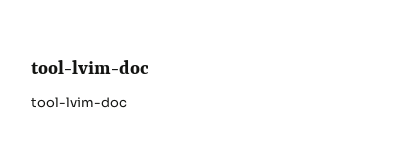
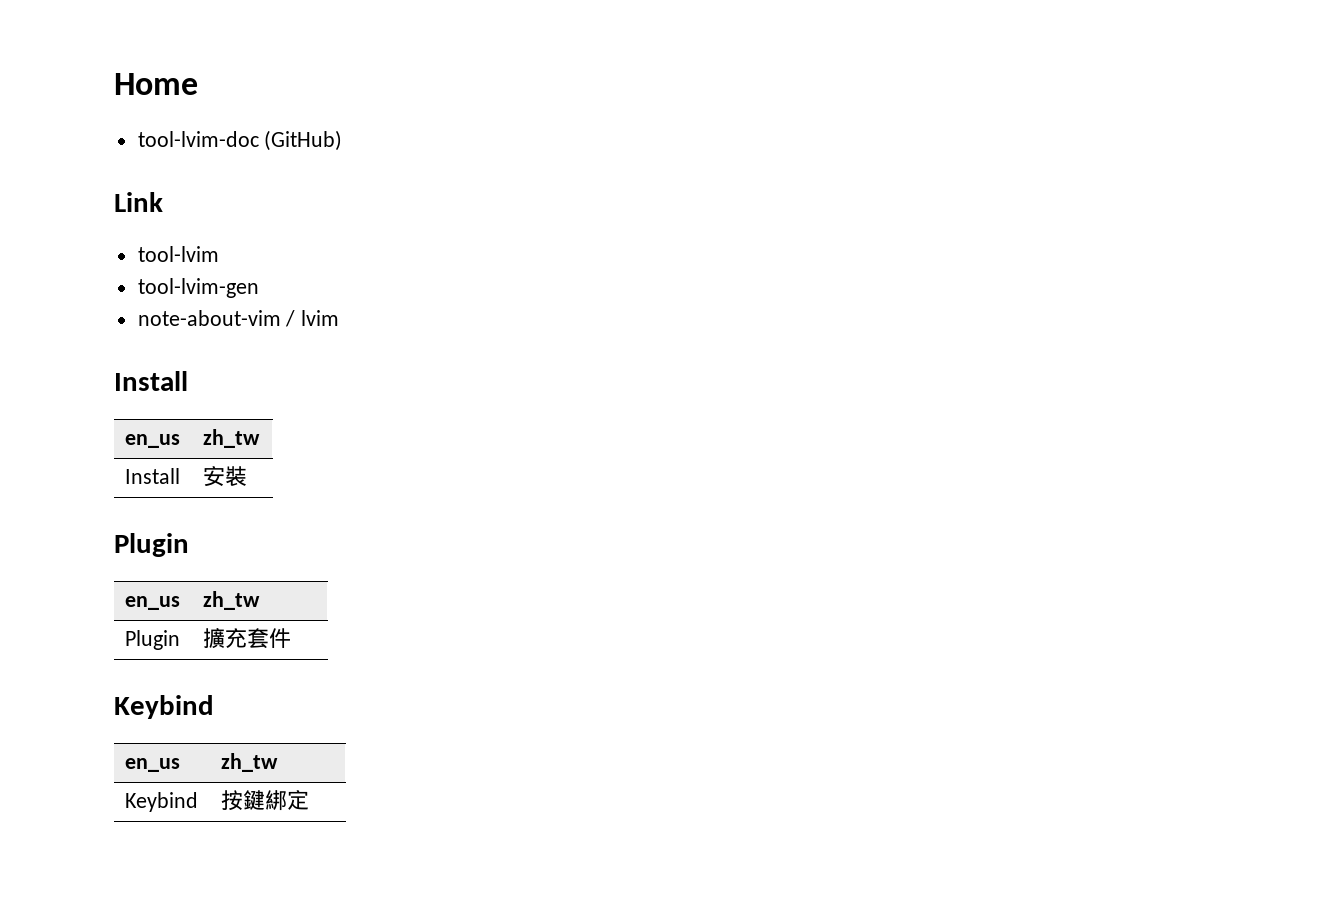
[31,60,149,74] [31,97,127,108] tool-lvim-doc // tool-lvim-doc -> [114,73,198,95] [137,130,343,151] [114,192,163,212] [137,246,219,262] [137,278,259,298] [137,310,340,327] [114,371,188,391] [125,434,181,448] [203,429,261,448] [125,468,181,484] [203,466,248,487] [114,533,189,557] [125,596,181,610] [203,591,261,610] [125,630,181,650] [203,627,292,649] [114,695,214,719] [125,758,181,772] [221,753,279,772] [125,792,199,812] [221,790,310,811] Home // tool-lvim-doc (GitHub) // Link // tool-lvim // tool-lvim-gen // note-about-vim / lvim // Install // en_us | zh_tw // Install | 安裝 // Plugin // en_us | zh_tw // Plugin | 擴充套件 // Keybind // en_us | zh_tw // Keybind | 按鍵綁定

